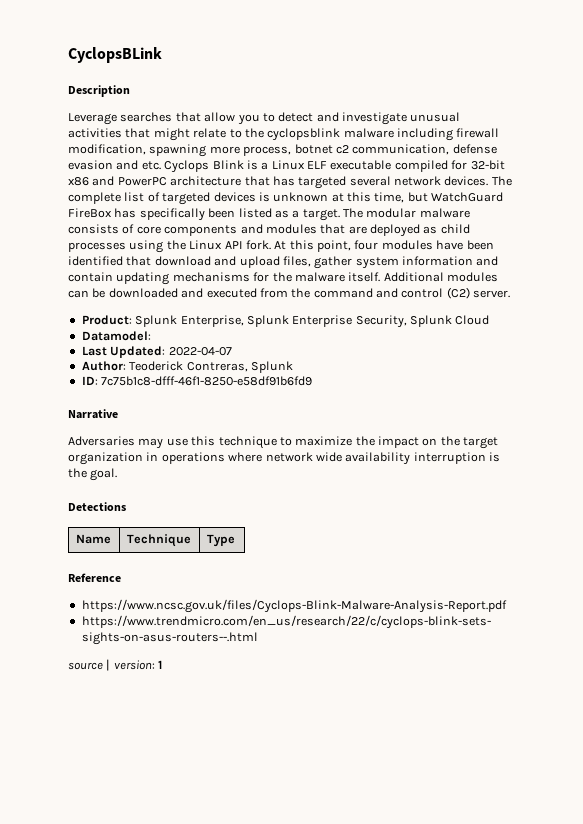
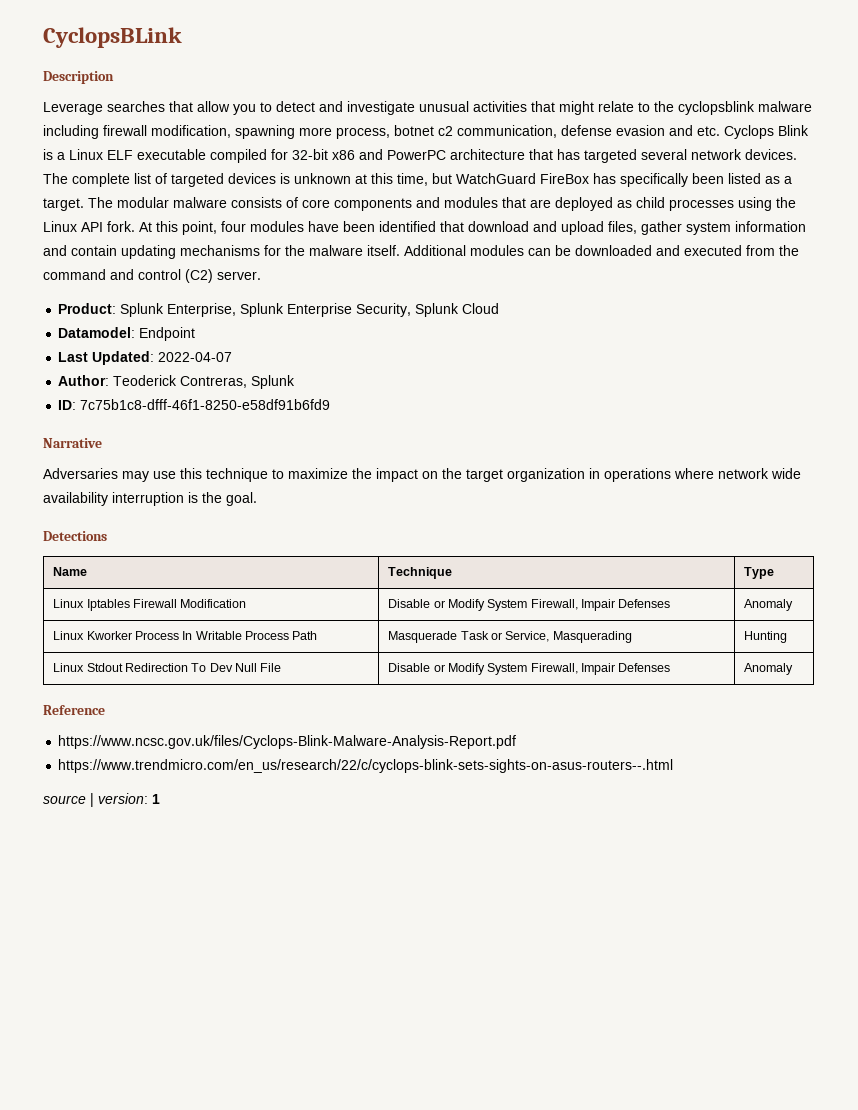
(151, 336) none -> [139,327,196,341] Endpoint
(235, 540) none -> [53,599,247,611] [388,599,671,611] [744,599,794,611] [53,631,318,640] [388,631,632,643] [744,631,788,643] [53,663,282,672] [388,663,671,675] [744,663,794,675] // Linux Iptables Firewall Modification | Disable or Modify System Firewall, Impair Defenses | Anomaly // Linux Kworker Process In Writable Process Path | Masquerade Task or Service, Masquerading | Hunting // Linux Stdout Redirection To Dev Null File | Disable or Modify System Firewall, Impair Defenses | Anomaly

